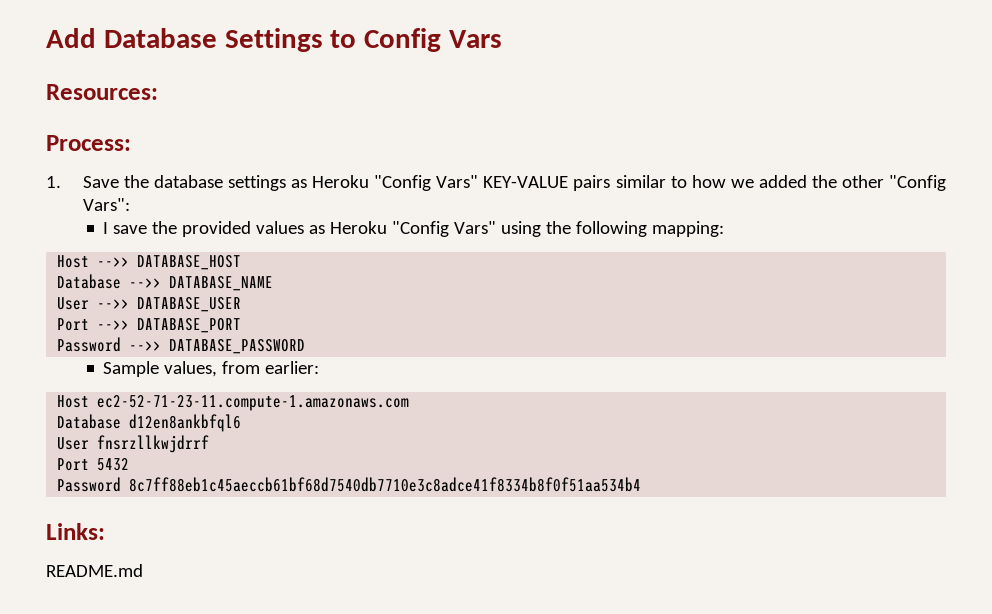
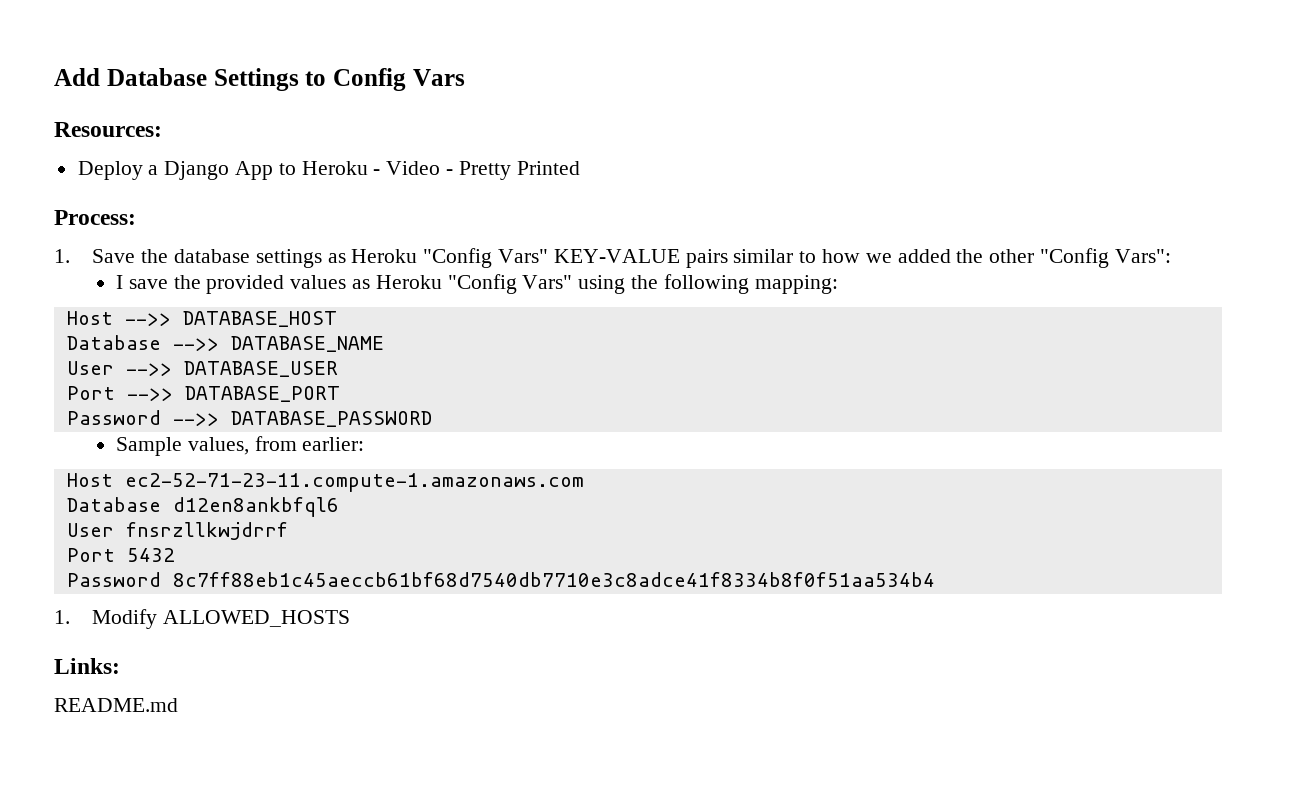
(158, 92) none -> [77,161,580,180] // Deploy a Django App to Heroku - Video - Pretty Printed
(642, 484) none -> [54,609,351,629] // 1. Modify ALLOWED_HOSTS

